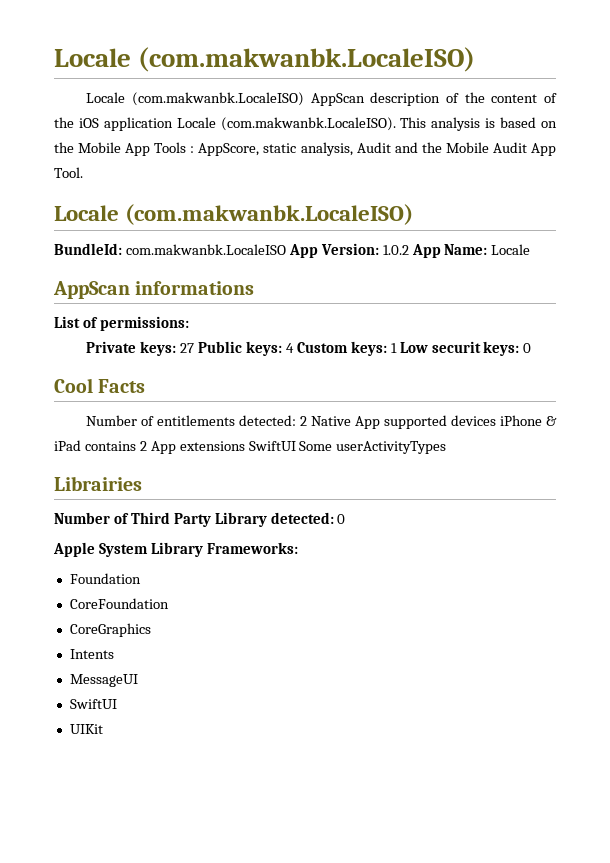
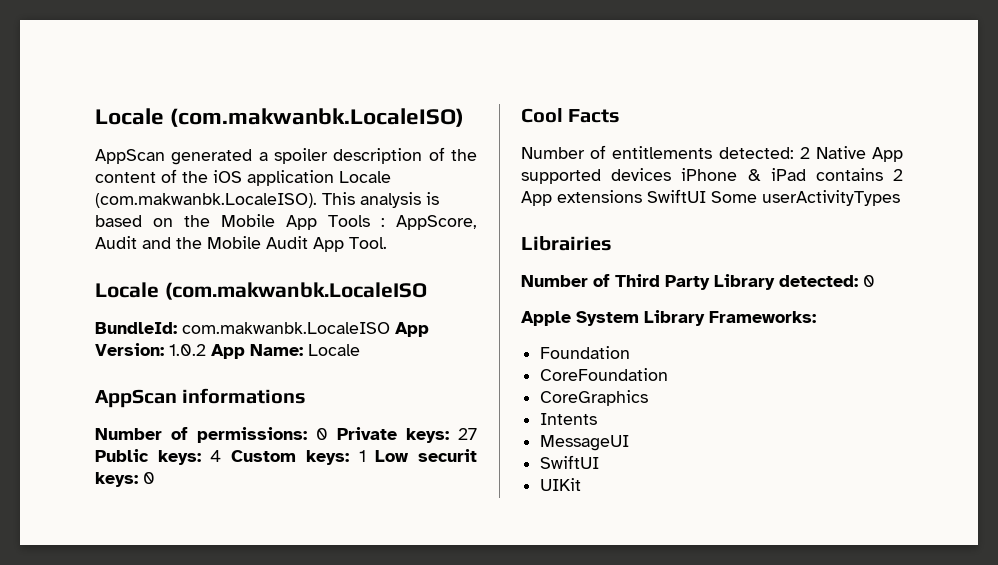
[54,47,476,72] [86,92,365,106] Locale (com.makwanbk.LocaleISO) // Locale (com.makwanbk.LocaleISO) AppScan -> [95,108,465,127] [95,148,328,165] Locale (com.makwanbk.LocaleISO) // AppScan generated a spoiler
[263,142,353,156] static analysis, -> (477, 222) none
[125,204,414,225] (com.makwanbk.LocaleISO) -> [164,282,427,300] (com.makwanbk.LocaleISO
[54,316,80,328] List -> [95,428,162,440] Number
(189, 323) // -> [316,428,328,440] 0

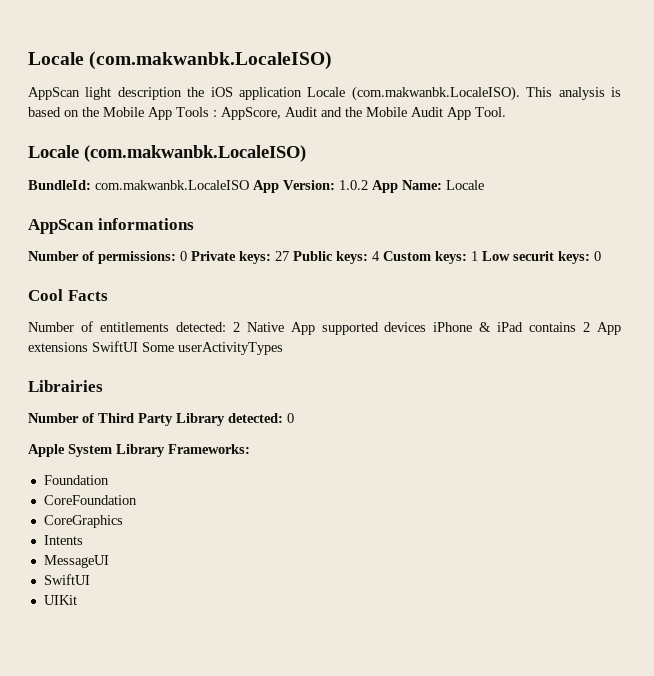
[171,147,477,165] [95,169,177,183] generated a spoiler description of the content of -> [85,87,182,100] light description
[164,282,427,300] (com.makwanbk.LocaleISO -> [84,145,306,162] (com.makwanbk.LocaleISO)

